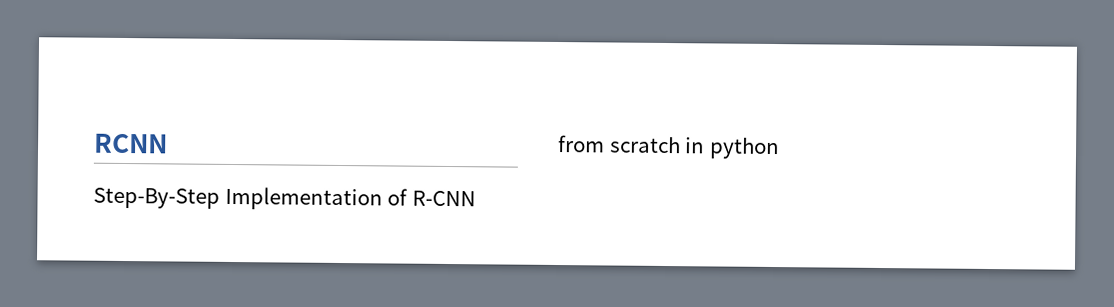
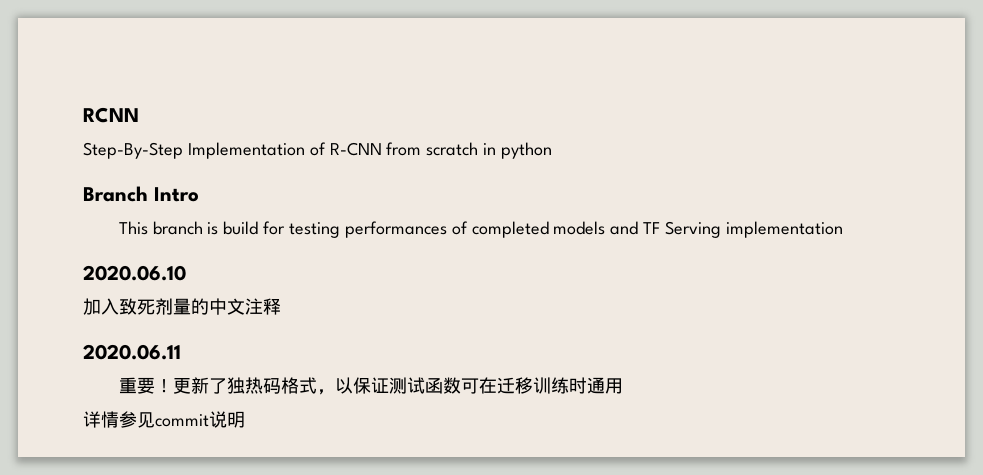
(780, 148) none -> [83,186,199,202] [118,221,843,238] [83,265,186,281] [83,298,281,315] [83,344,181,360] [118,377,623,395] [83,411,245,428] // Branch Intro // This branch is build for testing performances of completed models and TF Serving implementation // 2020.06.10 // 加入致死剂量的中文注释 // 2020.06.11 // 重要！更新了独热码格式，以保证测试函数可在迁移训练时通用 // 详情参见commit说明

